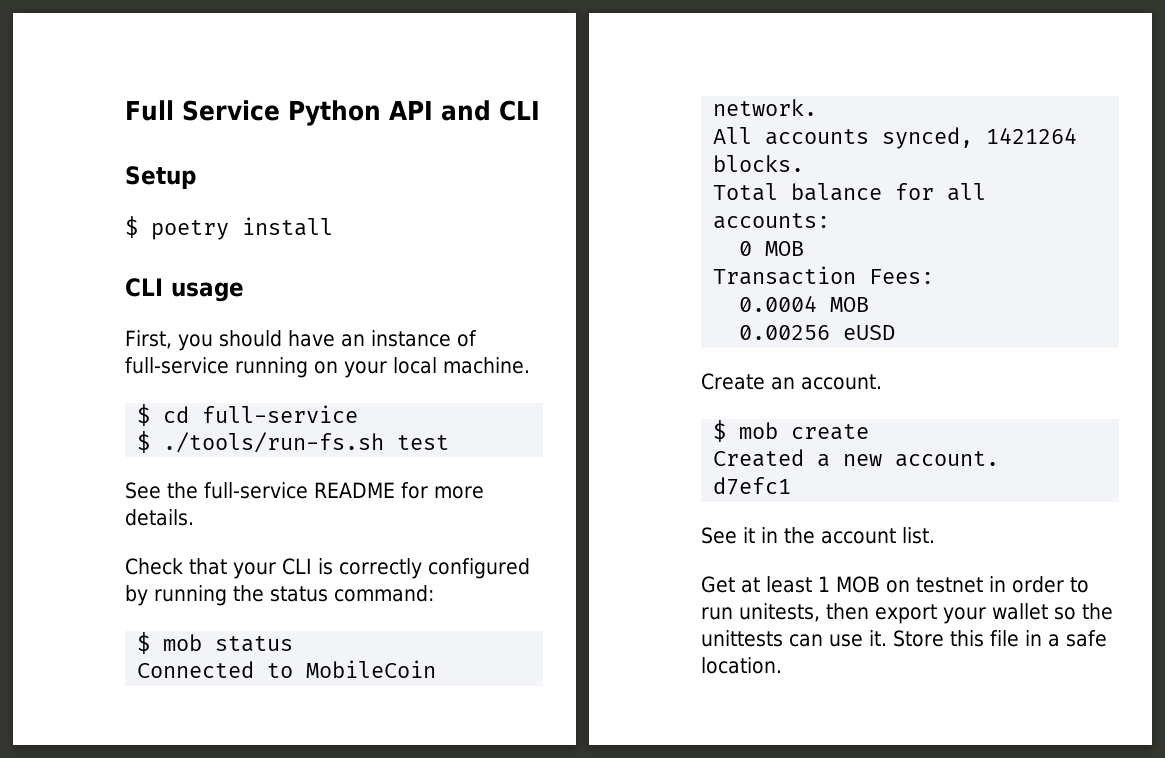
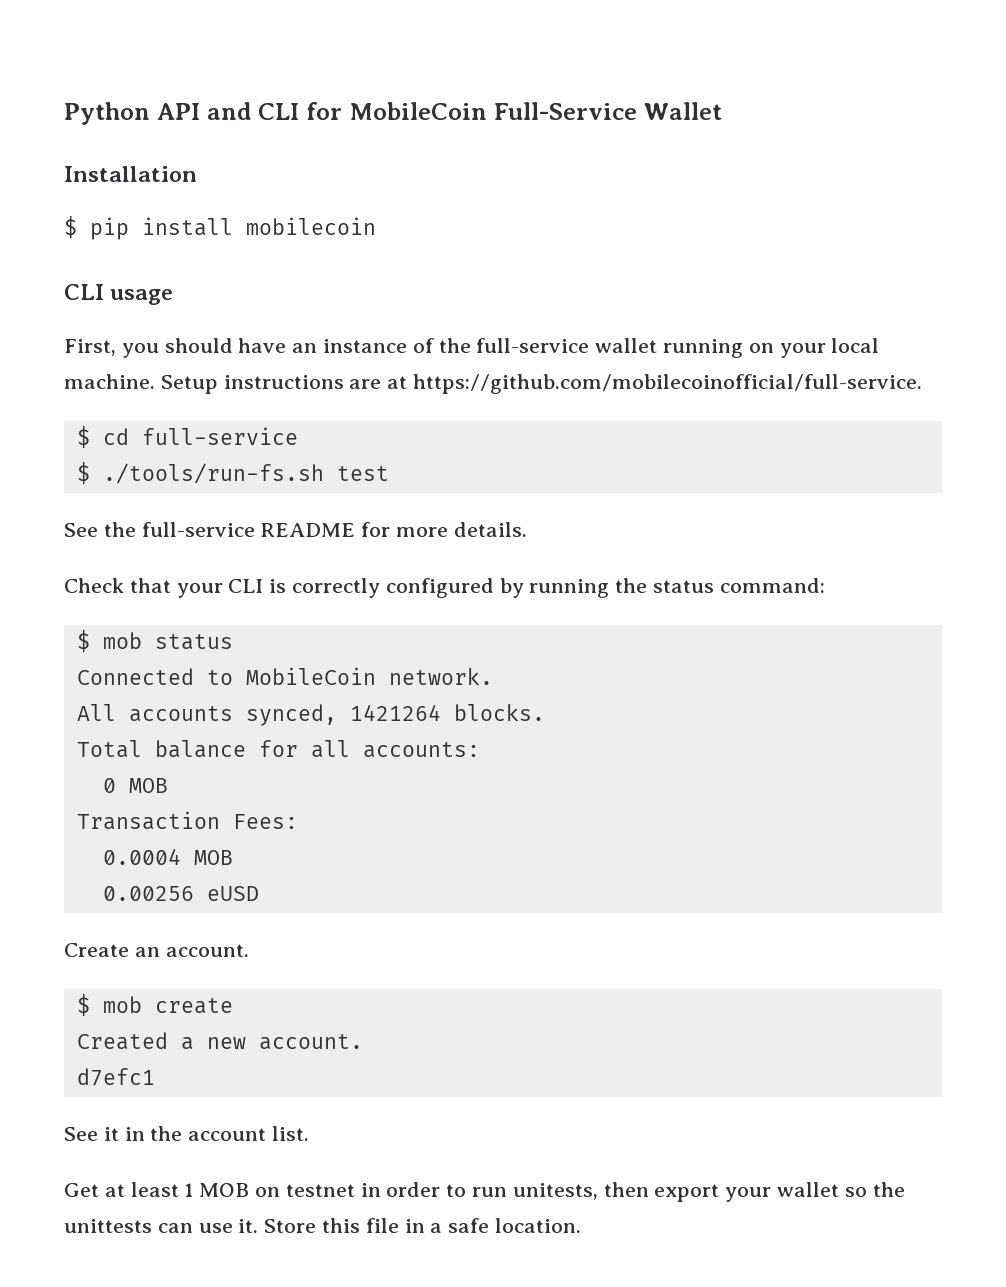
[125,100,280,121] Full Service -> (64, 113) none
[125,166,196,189] [125,216,229,240] // Setup // $ poetry -> [306,102,723,120] [64,166,197,182] [64,216,129,240] for MobileCoin Full-Service Wallet // Installation // $ pip
(333, 226) none -> [246,217,376,235] mobilecoin
[125,357,229,374] full-service -> [438,338,658,353] the full-service wallet
(530, 365) none -> [160,374,923,394] Setup instructions are at https://github.com/mobilecoinofficial/full-service.

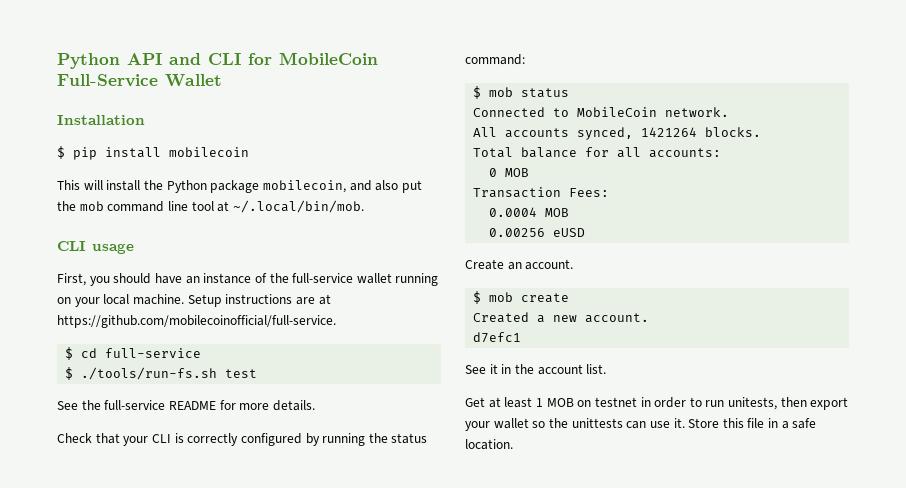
(376, 226) none -> [57,180,422,193] [57,200,364,213] // This will install the Python package mobilecoin, and also put the mob command line tool at ~/.local/bin/mob.

